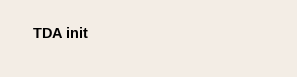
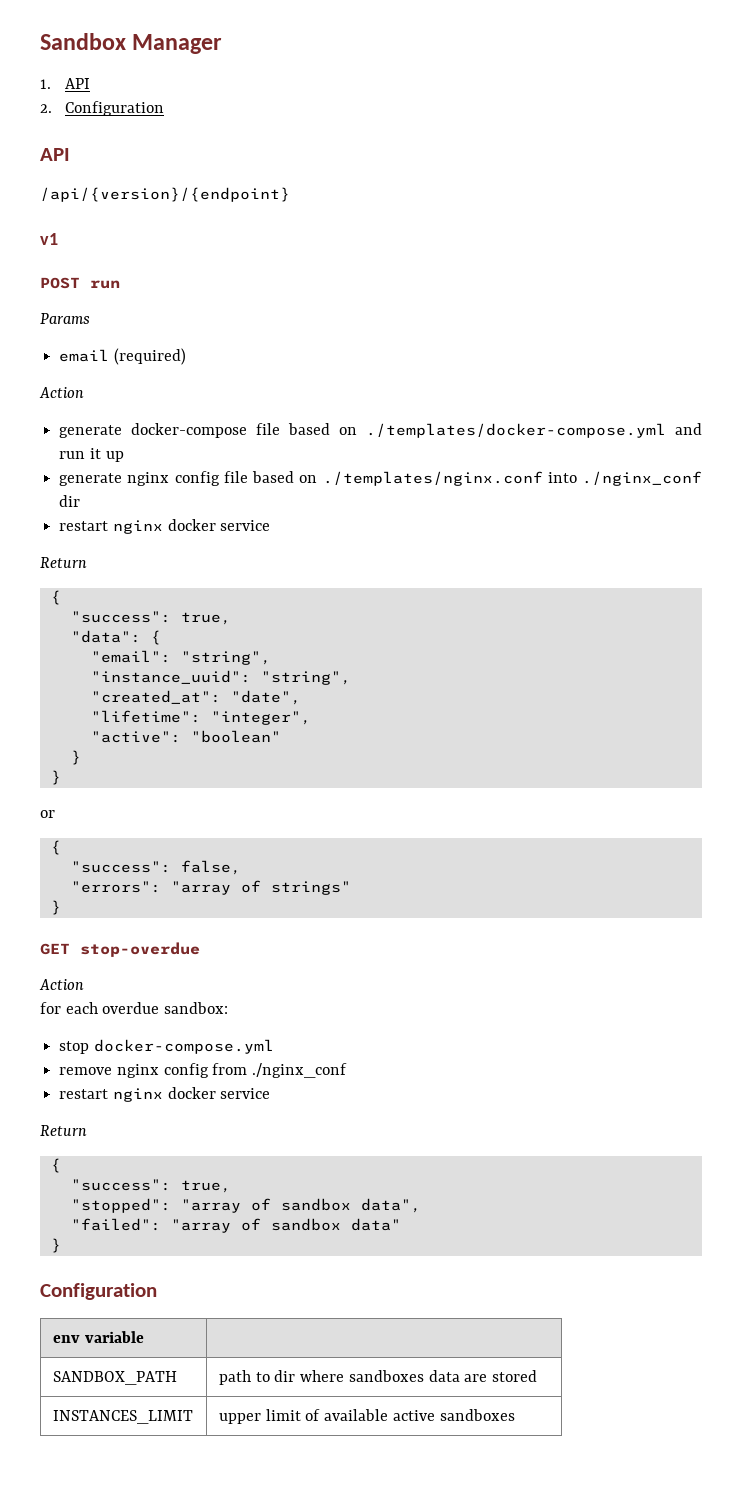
[33,27,88,38] TDA init -> [40,33,223,54] [40,78,91,89] [40,101,165,116] [40,148,70,161] [40,187,290,202] [40,233,58,245] [40,277,120,289] [40,313,90,324] [59,348,186,365] [39,387,84,398] [59,423,702,438] [59,448,124,462] [59,471,702,486] [59,495,81,507] [59,519,271,534] [40,557,87,568] [50,590,61,605] [70,611,231,625] [70,630,161,645] [90,650,271,665] [90,670,351,685] [90,690,301,705] [90,710,311,725] [90,730,281,743] [70,750,81,765] [50,770,61,785] [40,810,55,818] [50,840,61,855] [70,860,241,875] [70,880,351,895] [50,900,61,915] [40,942,200,957] [39,979,84,990] [40,1002,229,1014] [59,1039,274,1054] [59,1063,348,1078] [59,1087,271,1102] [40,1125,87,1136] [50,1158,61,1173] [70,1179,231,1193] [70,1198,421,1213] [70,1218,401,1233] [50,1238,61,1253] [40,1283,157,1300] [52,1331,144,1343] [52,1371,177,1385] [218,1370,537,1385] [52,1410,193,1424] [218,1409,515,1424] Sandbox Manager // 1. API // 2. Configuration // API // /api/{version}/{endpoint} // v1 // POST run // Params // email (required) // Action // generate docker-compose file based on ./templates/docker-compose.yml and run it up // generate nginx config file based on ./templates/nginx.conf into ./nginx_conf dir // restart nginx docker service // Return // { // "success": true, // "data": { // "email": "string", // "instance_uuid": "string", // "created_at": "date", // "lifetime": "integer", // "active": "boolean" // } // } // or // { // "success": false, // "errors": "array of strings" // } // GET stop-overdue // Action // for each overdue sandbox: // stop docker-compose.yml // remove nginx config from ./nginx_conf // restart nginx docker service // Return // { // "success": true, // "stopped": "array of sandbox data", // "failed": "array of sandbox data" // } // Configuration // env variable | // SANDBOX_PATH | path to dir where sandboxes data are stored // INSTANCES_LIMIT | upper limit of available active sandboxes

